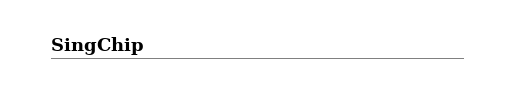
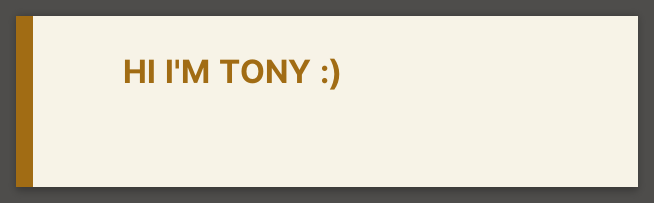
[51,37,144,55] SingChip -> [123,58,342,90] HI I'M TONY :)

